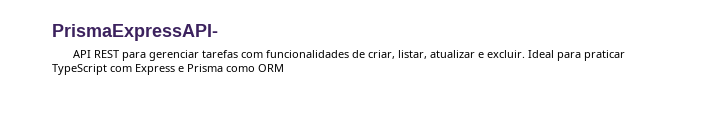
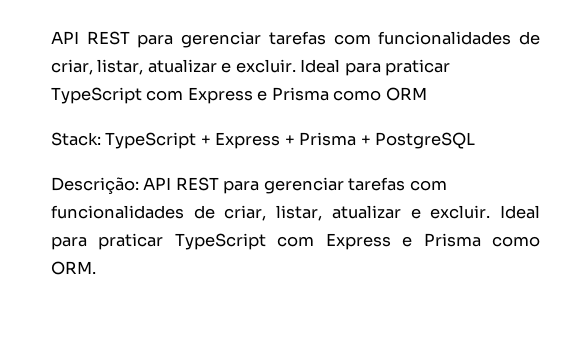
[52,24,218,41] PrismaExpressAPI- // -> (51, 37) none
(284, 68) none -> [51,132,476,149] [51,177,447,194] [51,205,540,221] [51,233,540,250] [51,261,96,275] // Stack: TypeScript + Express + Prisma + PostgreSQL // Descrição: API REST para gerenciar tarefas com funcionalidades de criar, listar, atualizar e excluir. Ideal para praticar TypeScript com Express e Prisma como ORM.

